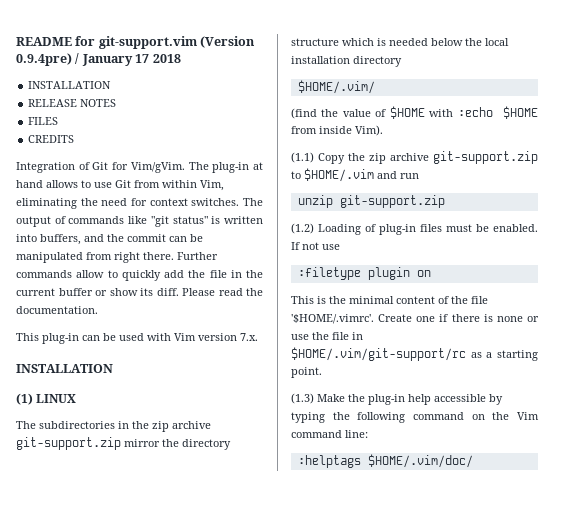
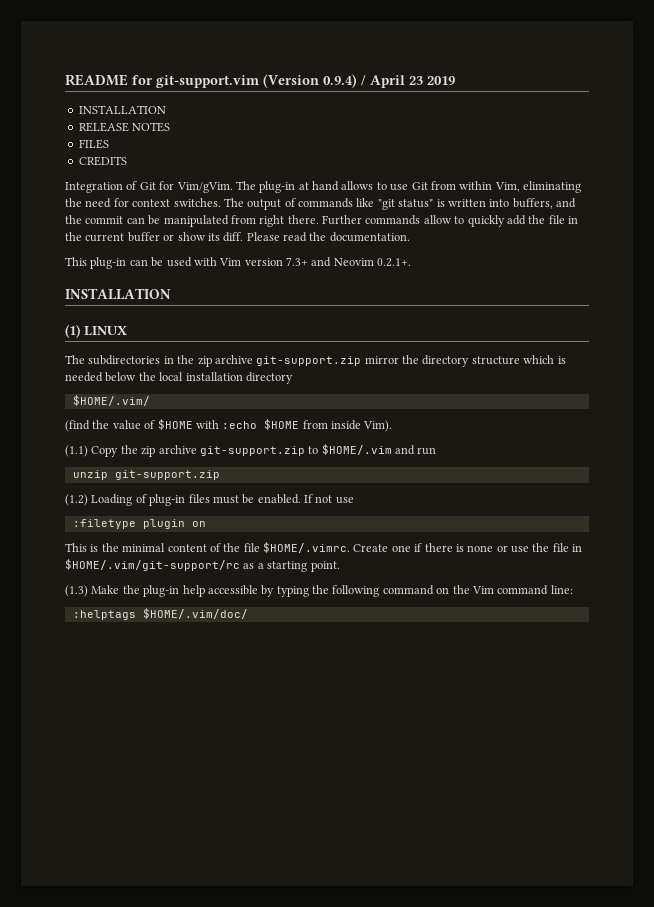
[16,53,181,66] 0.9.4pre) / January 17 2018 -> [323,74,455,88] 0.9.4) / April 23 2019
[240,333,258,341] 7.x. -> [286,257,412,267] 7.3+ and Neovim 0.2.1+.
[291,314,374,324] '$HOME/.vimrc'. -> [263,542,350,553] $HOME/.vimrc.

